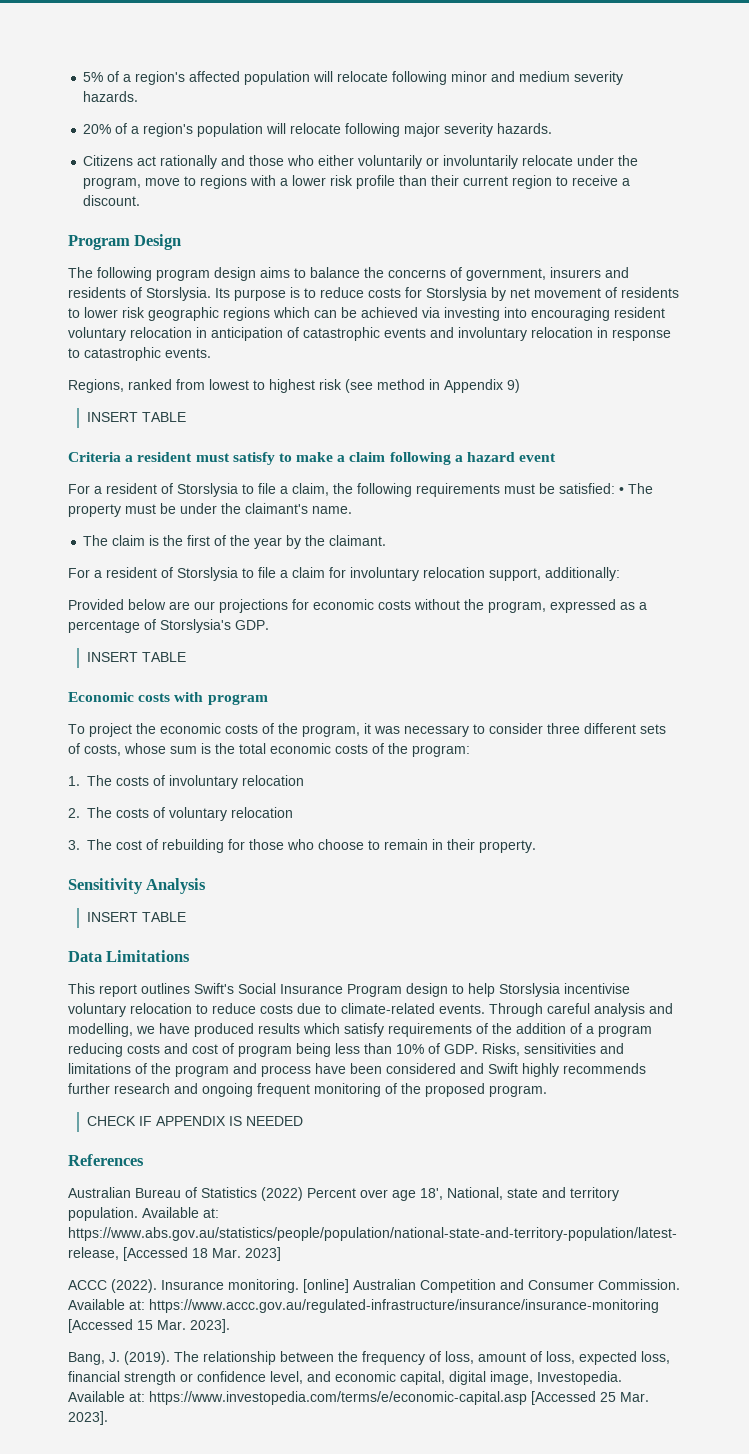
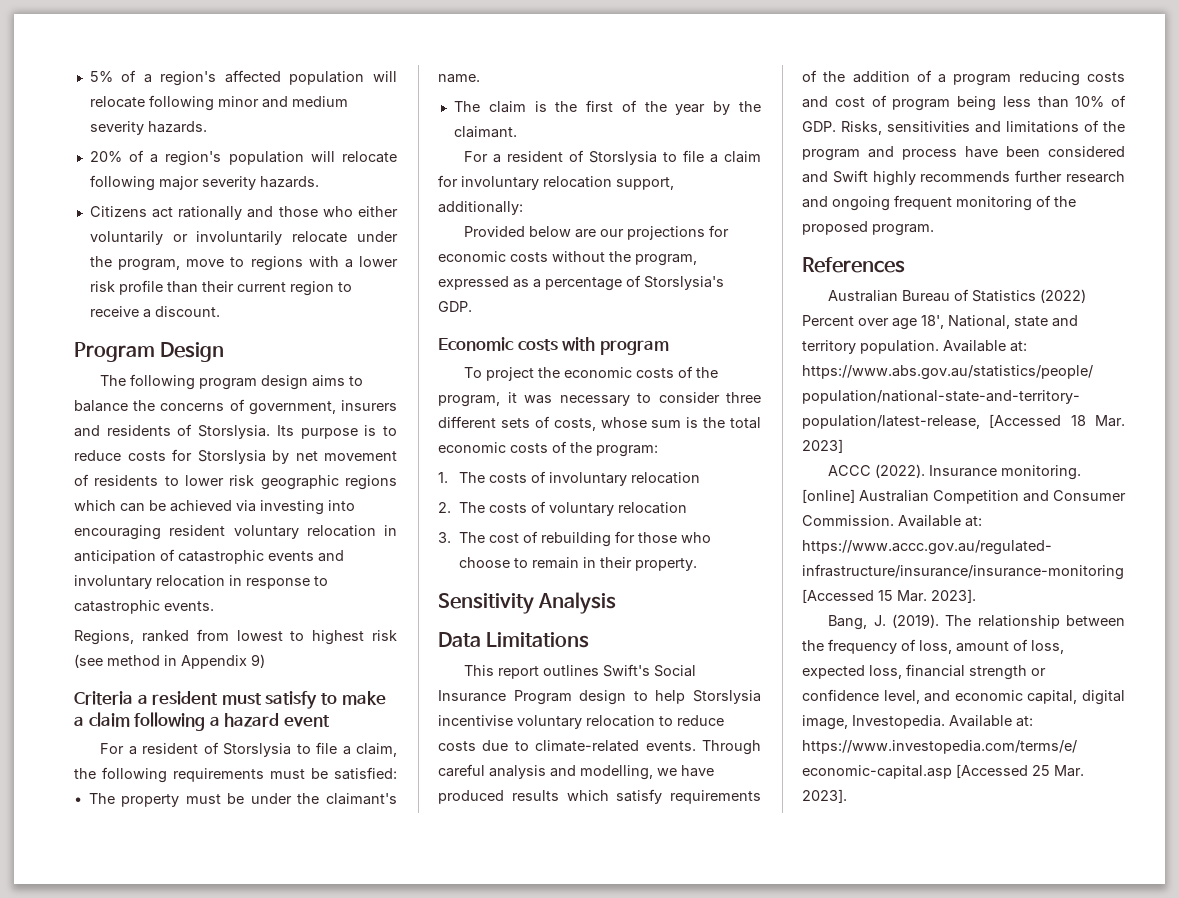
[87,412,187,422] // INSERT TABLE -> (265, 661) none
[87,652,187,662] // INSERT TABLE -> (472, 306) none
[87,912,187,922] // INSERT TABLE -> (617, 603) none
[87,1116,304,1126] // CHECK IF APPENDIX IS NEEDED -> (934, 230) none

